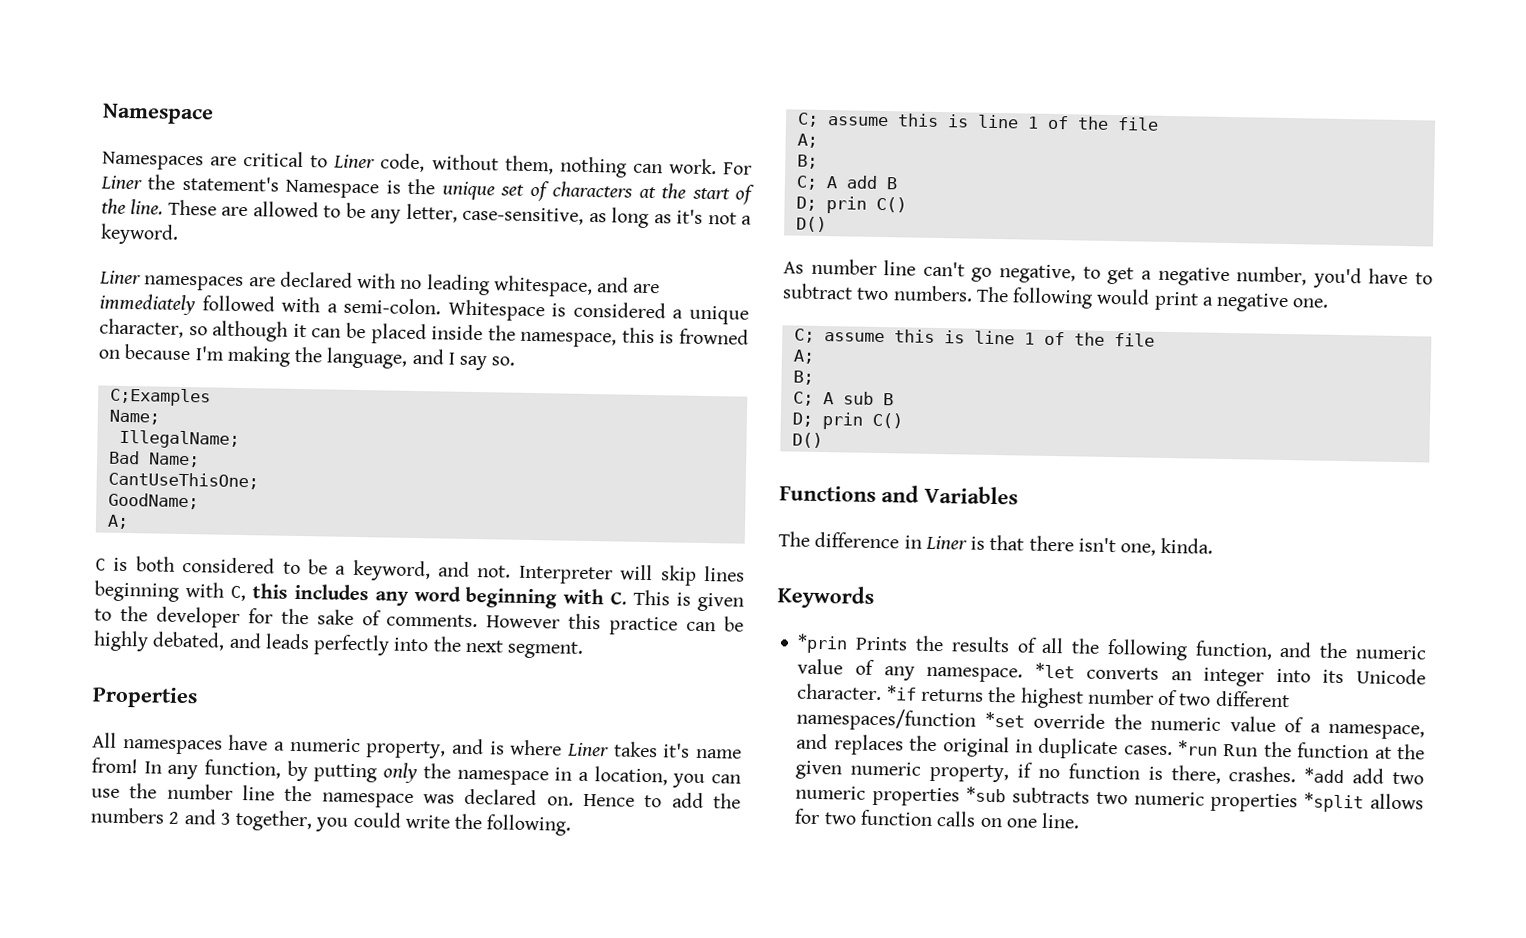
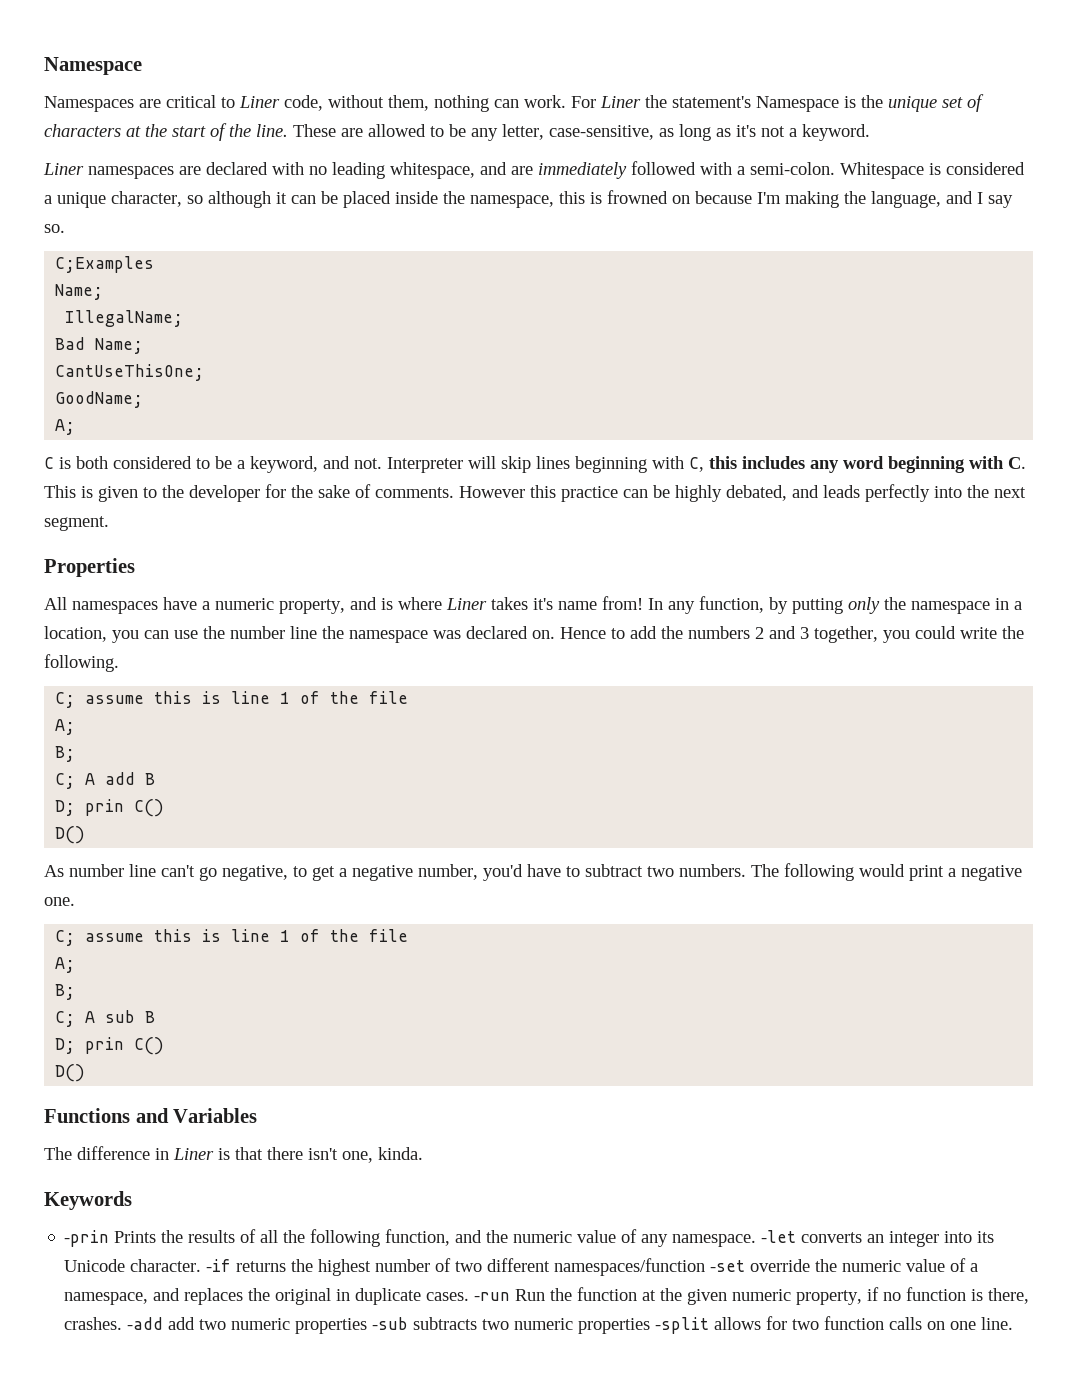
[797,633,849,654] *prin -> [64,1230,110,1247] -prin
[1034,662,1075,679] *let -> [761,1230,797,1243] -let
[886,685,917,701] *if -> [206,1259,232,1272] -if
[984,711,1025,728] *set -> [710,1260,746,1272] -set
[1178,740,1219,756] *run -> [474,1292,511,1301] -run
[1304,767,1345,784] *add -> [127,1317,164,1330] -add
[966,786,1007,803] *sub -> [372,1317,409,1330] -sub
[1304,792,1365,813] *split -> [655,1317,710,1334] -split

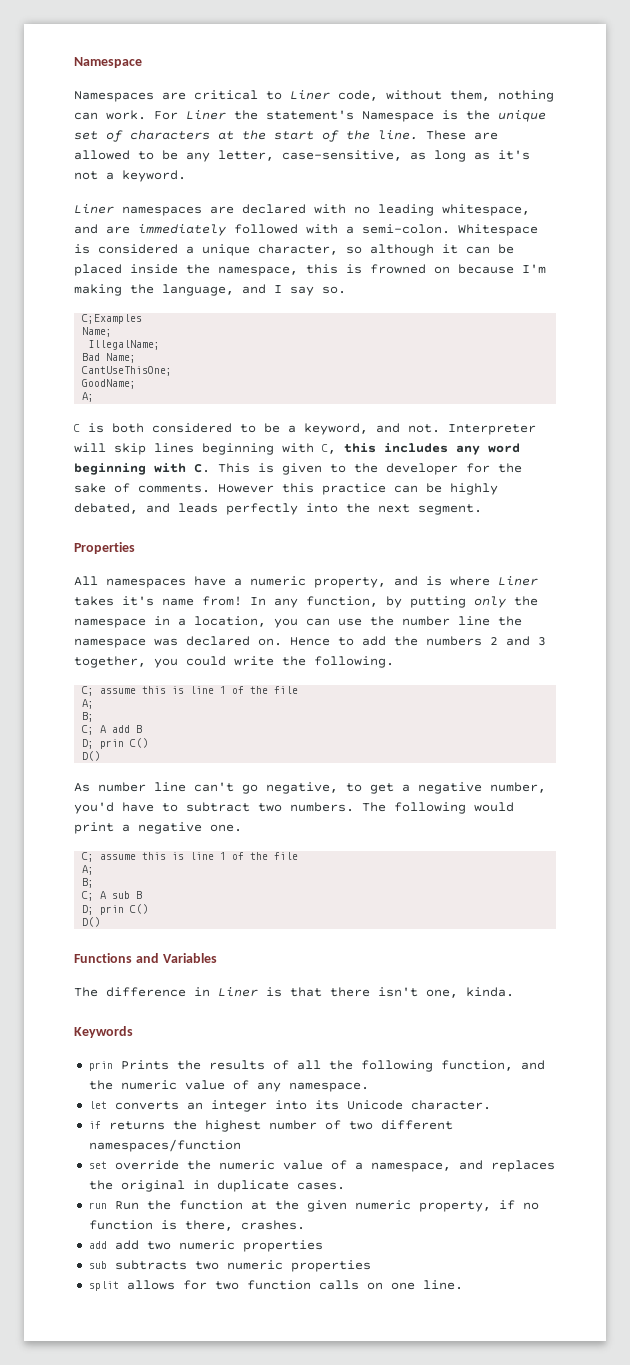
[64,1230,110,1247] -prin -> [88,1061,113,1071] prin
[761,1230,797,1243] -let -> [88,1101,107,1109] // let
[206,1259,232,1272] -if -> [88,1121,101,1129] // if
[710,1260,746,1272] -set -> [88,1161,107,1169] // set
[474,1292,511,1301] -run -> [88,1202,107,1209] // run
[127,1317,164,1330] -add -> [88,1241,107,1249] // add
[372,1317,409,1330] -sub -> [88,1261,107,1269] // sub
[655,1317,710,1334] -split -> [88,1281,119,1291] // split

